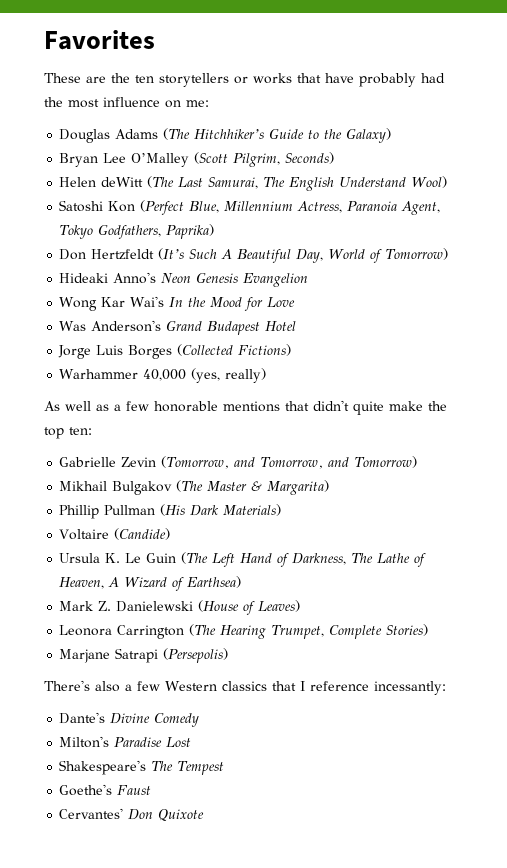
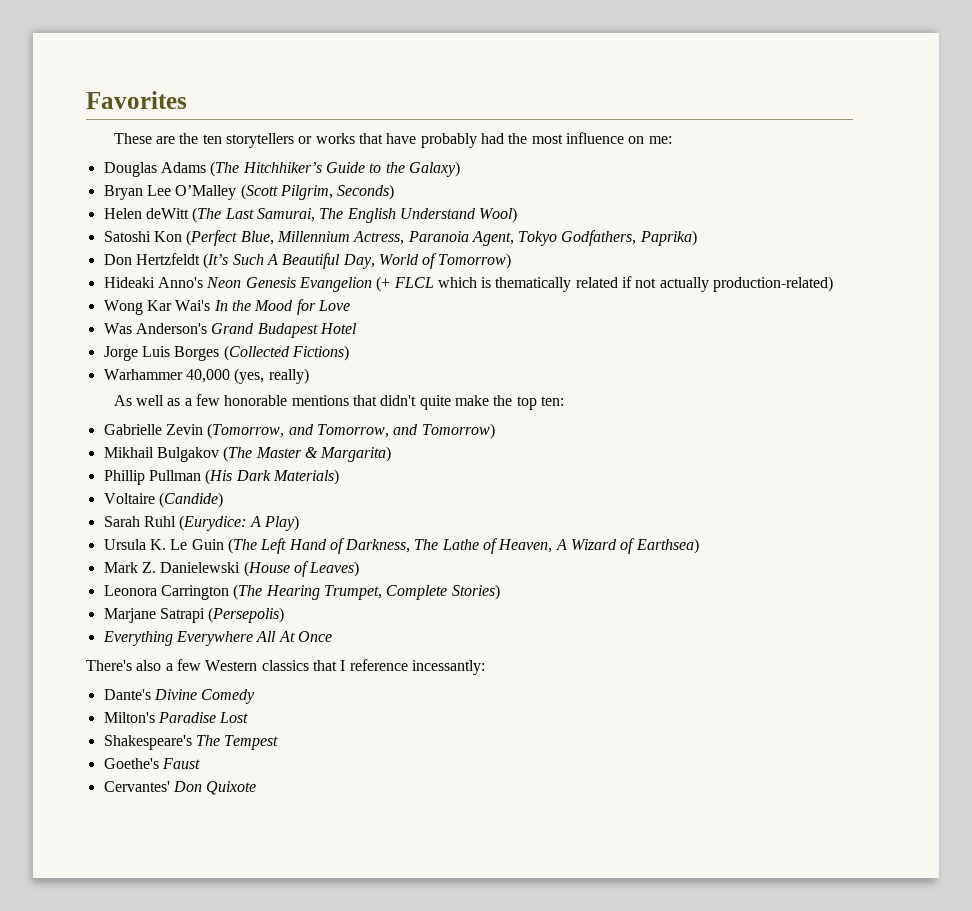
(309, 280) none -> [376,276,834,292] (+ FLCL which is thematically related if not actually production-related)
(171, 534) none -> [103,515,299,531] // Sarah Ruhl (Eurydice: A Play)
(229, 655) none -> [102,631,332,646] // Everything Everywhere All At Once

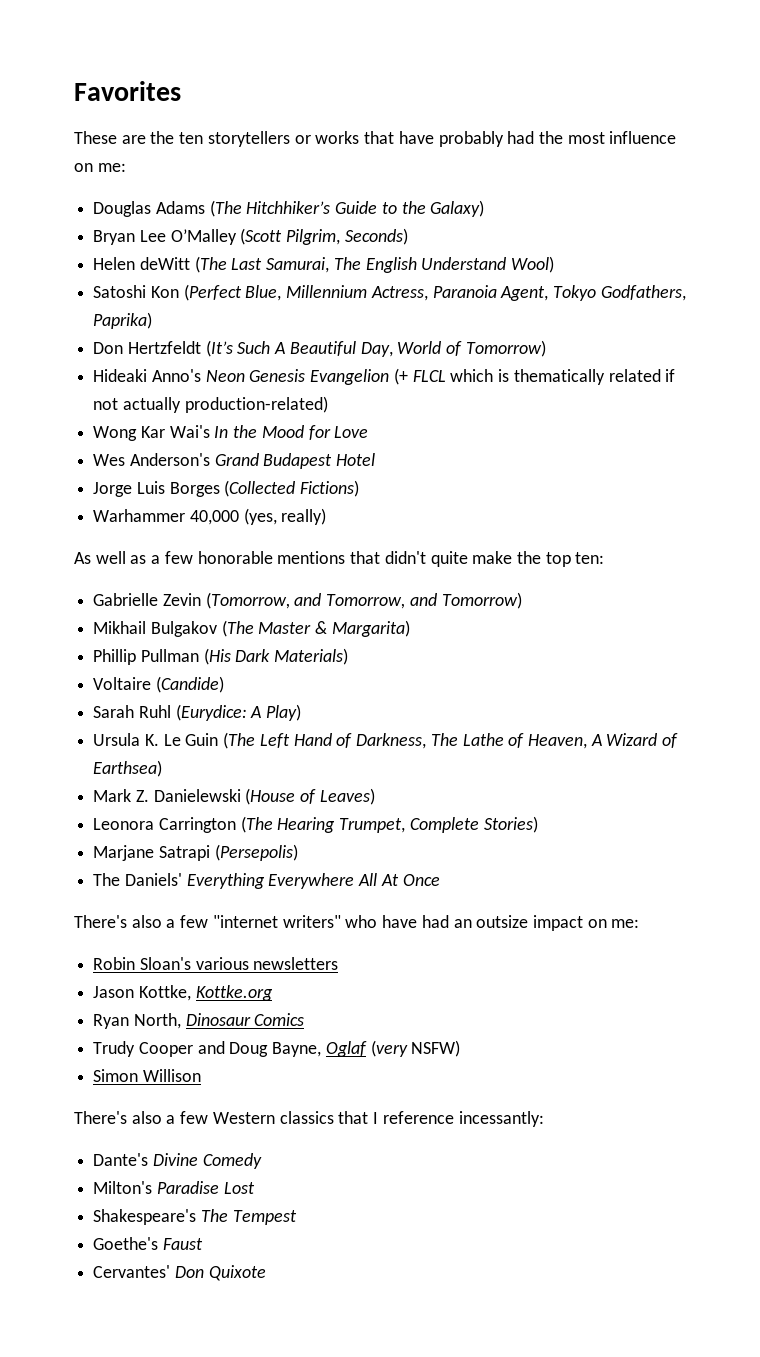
[103,323,132,334] Was -> [93,454,126,466] Wes
(285, 615) none -> [93,873,182,886] The Daniels'
(332, 636) none -> [74,915,640,931] [93,957,339,970] [93,985,273,1001] [93,1013,305,1029] [93,1040,461,1057] [93,1069,201,1082] // There's also a few "internet writers" who have had an outsize impact on me: // Robin Sloan's various newsletters // Jason Kottke, Kottke.org // Ryan North, Dinosaur Comics // Trudy Cooper and Doug Bayne, Oglaf (very NSFW) // Simon Willison

